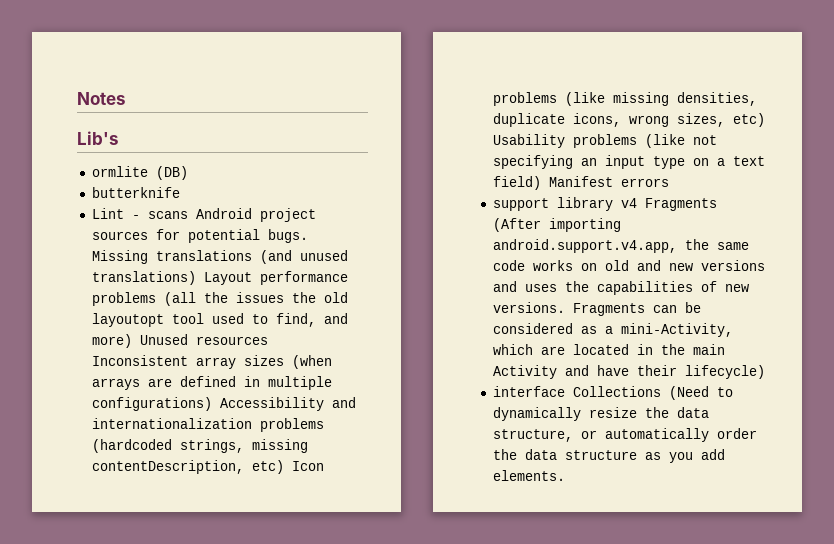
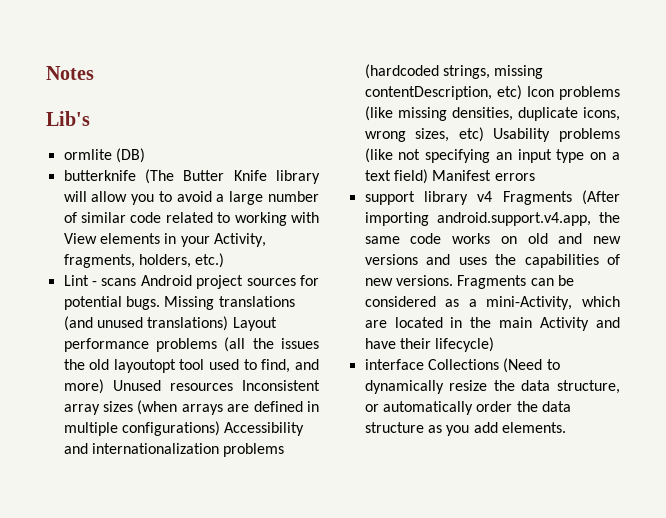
(180, 192) none -> [144,169,320,184] [63,191,319,205] [63,212,319,226] [63,233,266,247] [63,253,225,268] (The Butter Knife library will allow you to avoid a large number of similar code related to working with View elements in your Activity, fragments, holders, etc.)

